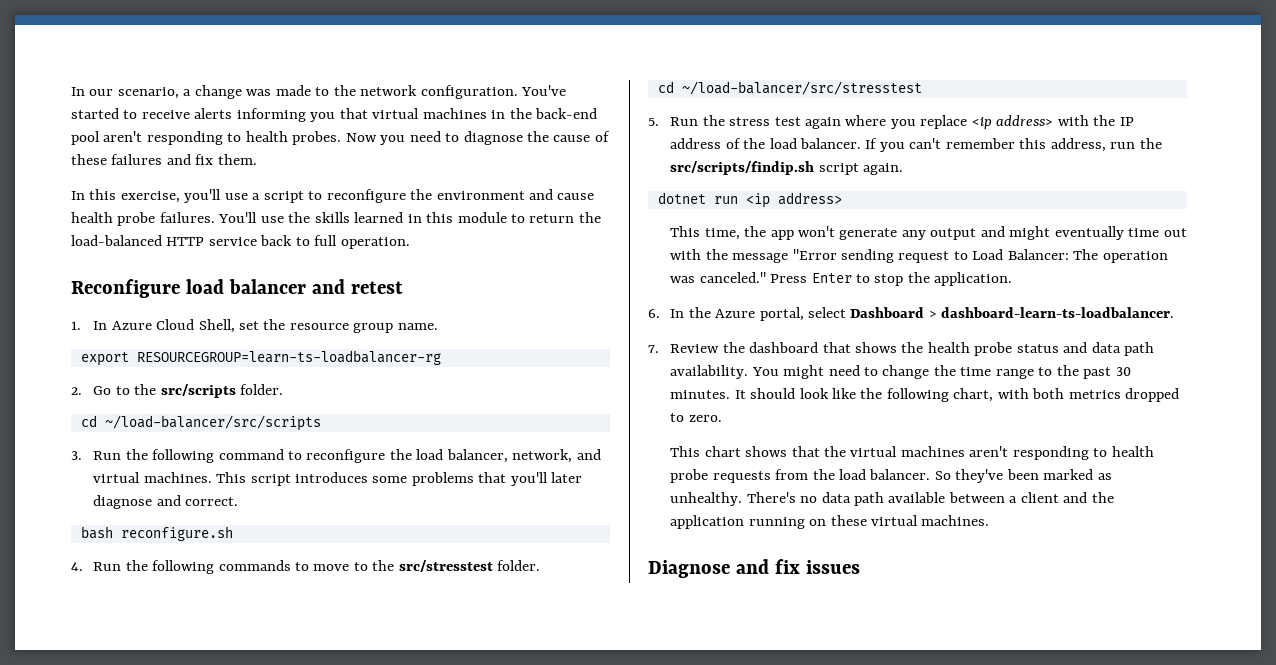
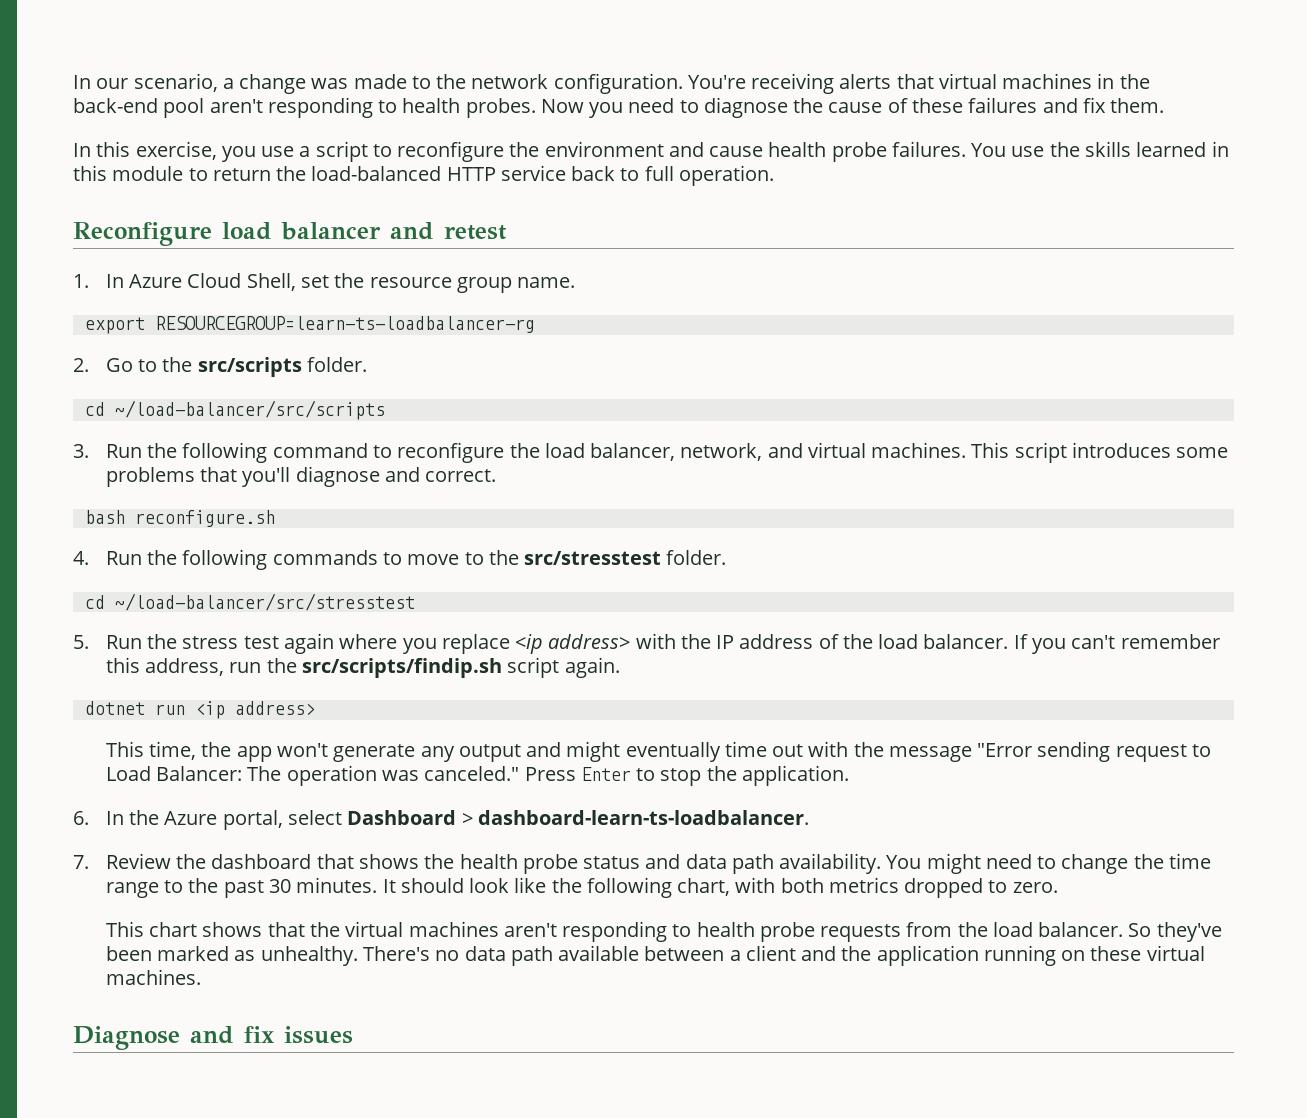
[521,85,567,96] [71,108,336,122] You've started to receive alerts informing you -> [687,73,892,94] You're receiving alerts
[184,189,222,203] you'll -> [221,146,256,162] you
[218,212,258,223] You'll -> [971,143,1007,157] You
[551,472,583,483] later -> (291, 477) none

